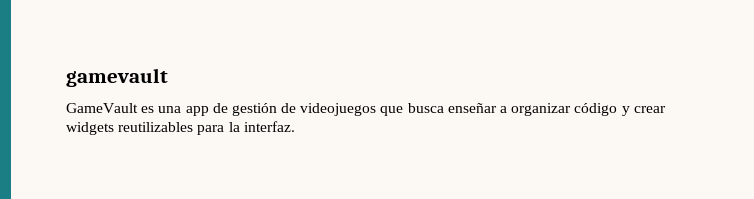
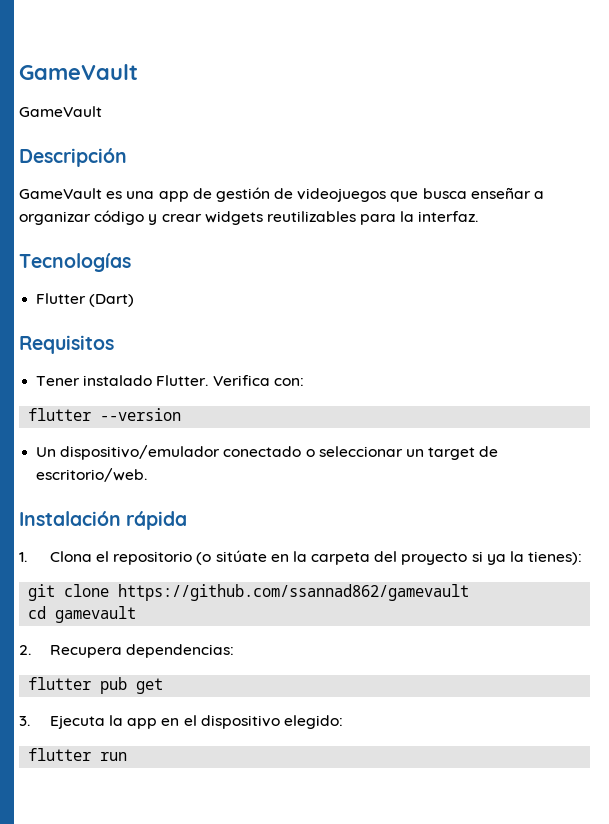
[66,68,168,87] gamevault -> [19,64,138,80] [19,106,102,117] [19,148,127,167] GameVault // GameVault // Descripción
(295, 126) none -> [19,253,131,272] [36,293,135,307] [19,335,114,354] [36,375,304,386] [28,408,182,421] [36,445,499,460] [36,468,148,482] [19,511,188,530] [19,550,583,565] [28,584,470,601] [28,606,137,623] [19,644,234,658] [28,677,164,694] [19,715,343,729] [28,748,128,761] // Tecnologías // Flutter (Dart) // Requisitos // Tener instalado Flutter. Verifica con: // flutter --version // Un dispositivo/emulador conectado o seleccionar un target de escritorio/web. // Instalación rápida // 1. Clona el repositorio (o sitúate en la carpeta del proyecto si ya la tienes): // git clone https://github.com/ssannad862/gamevault // cd gamevault // 2. Recupera dependencias: // flutter pub get // 3. Ejecuta la app en el dispositivo elegido: // flutter run

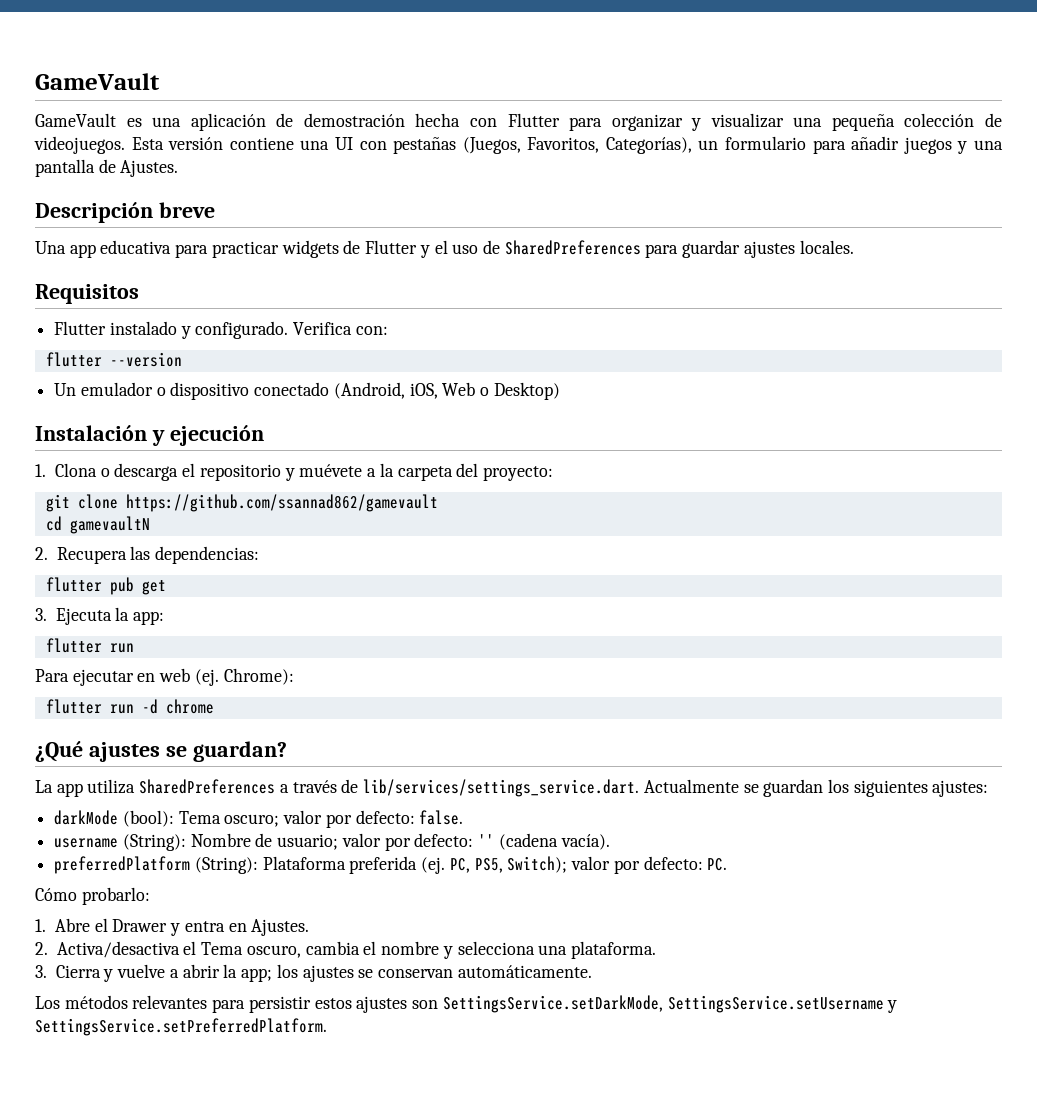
[19,148,127,167] [19,187,545,202] [19,210,479,225] [19,253,131,272] [36,293,135,307] [19,335,114,354] [36,375,209,386] // Descripción // GameVault es una app de gestión de videojuegos que busca enseñar a organizar código y crear widgets reutilizables para la interfaz. // Tecnologías // Flutter (Dart) // Requisitos // Tener instalado Flutter. -> [126,113,1002,131] [34,136,1004,154] [35,159,179,177] [35,202,215,223] [35,240,854,258] [35,284,139,304] [54,321,289,339] es una aplicación de demostración hecha con Flutter para organizar y visualizar una pequeña colección de videojuegos. Esta versión contiene una UI con pestañas (Juegos, Favoritos, Categorías), un formulario para añadir juegos y una pantalla de Ajustes. // Descripción breve // Una app educativa para practicar widgets de Flutter y el uso de SharedPreferences para guardar ajustes locales. // Requisitos // Flutter instalado y configurado.
[60,445,499,460] [36,468,148,482] dispositivo/emulador conectado o seleccionar un target de escritorio/web. -> [80,382,560,400] emulador o dispositivo conectado (Android, iOS, Web o Desktop)
[126,511,188,530] rápida -> [151,425,264,446] y ejecución
[95,550,583,565] el repositorio (o sitúate en la carpeta del proyecto si ya la tienes): -> [100,463,553,481] o descarga el repositorio y muévete a la carpeta del proyecto:
[55,606,137,623] gamevault -> [69,516,150,534] gamevaultN
(122, 651) none -> [130,546,151,560] las
[127,715,343,729] [28,748,128,761] app en el dispositivo elegido: // flutter run -> [133,611,165,625] [45,638,134,653] [35,668,294,686] [45,699,214,714] [35,741,287,762] [35,779,989,797] [54,810,464,828] [54,833,610,851] [54,856,728,874] [35,887,150,905] [35,918,310,936] [35,941,657,959] [35,964,592,982] [35,995,898,1013] [35,1018,327,1036] app: // flutter run // Para ejecutar en web (ej. Chrome): // flutter run -d chrome // ¿Qué ajustes se guardan? // La app utiliza SharedPreferences a través de lib/services/settings_service.dart. Actualmente se guardan los siguientes ajustes: // darkMode (bool): Tema oscuro; valor por defecto: false. // username (String): Nombre de usuario; valor por defecto: '' (cadena vacía). // preferredPlatform (String): Plataforma preferida (ej. PC, PS5, Switch); valor por defecto: PC. // Cómo probarlo: // 1. Abre el Drawer y entra en Ajustes. // 2. Activa/desactiva el Tema oscuro, cambia el nombre y selecciona una plataforma. // 3. Cierra y vuelve a abrir la app; los ajustes se conservan automáticamente. // Los métodos relevantes para persistir estos ajustes son SettingsService.setDarkMode, SettingsService.setUsername y SettingsService.setPreferredPlatform.

